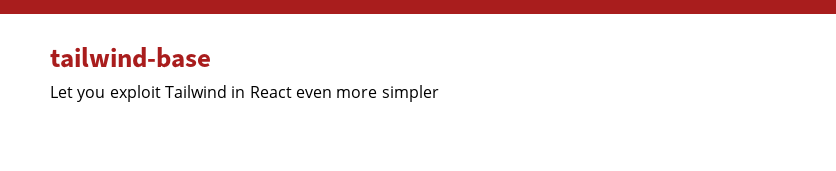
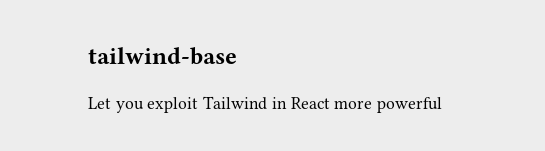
[295,85,439,102] even more simpler -> [334,97,443,113] more powerful

